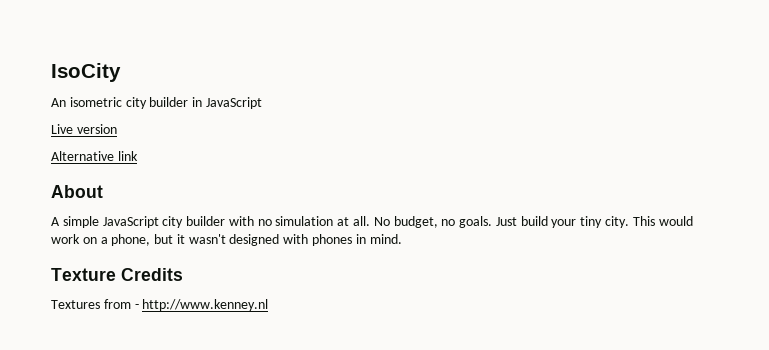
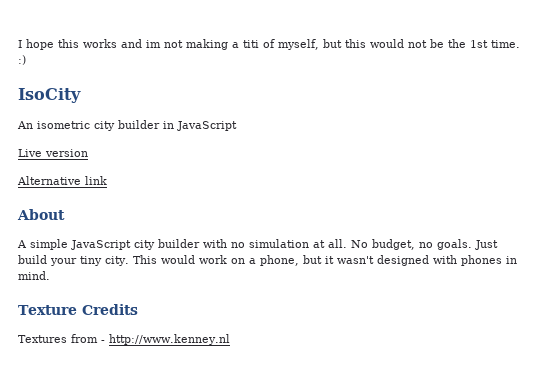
(51, 72) none -> [18,39,520,50] [18,55,26,65] I hope this works and im not making a titi of myself, but this would not be the 1st time. :) //

